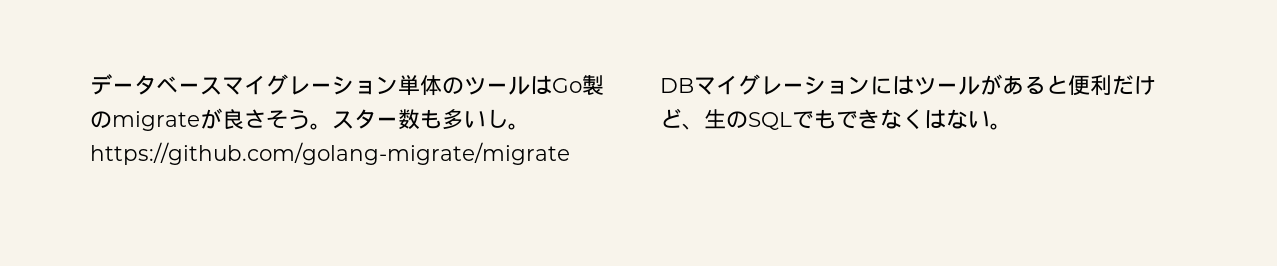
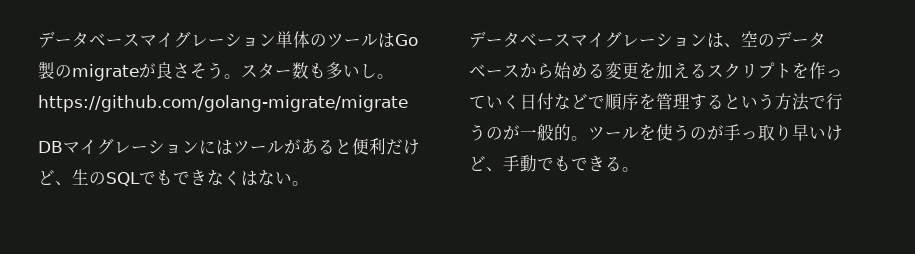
(1012, 126) none -> [469,31,826,48] [469,62,843,79] [469,93,843,111] [469,124,843,141] [469,155,639,172] // データベースマイグレーションは、空のデータベースから始める変更を加えるスクリプトを作っていく日付などで順序を管理するという方法で行うのが一般的。ツールを使うのが手っ取り早いけど、手動でもできる。

